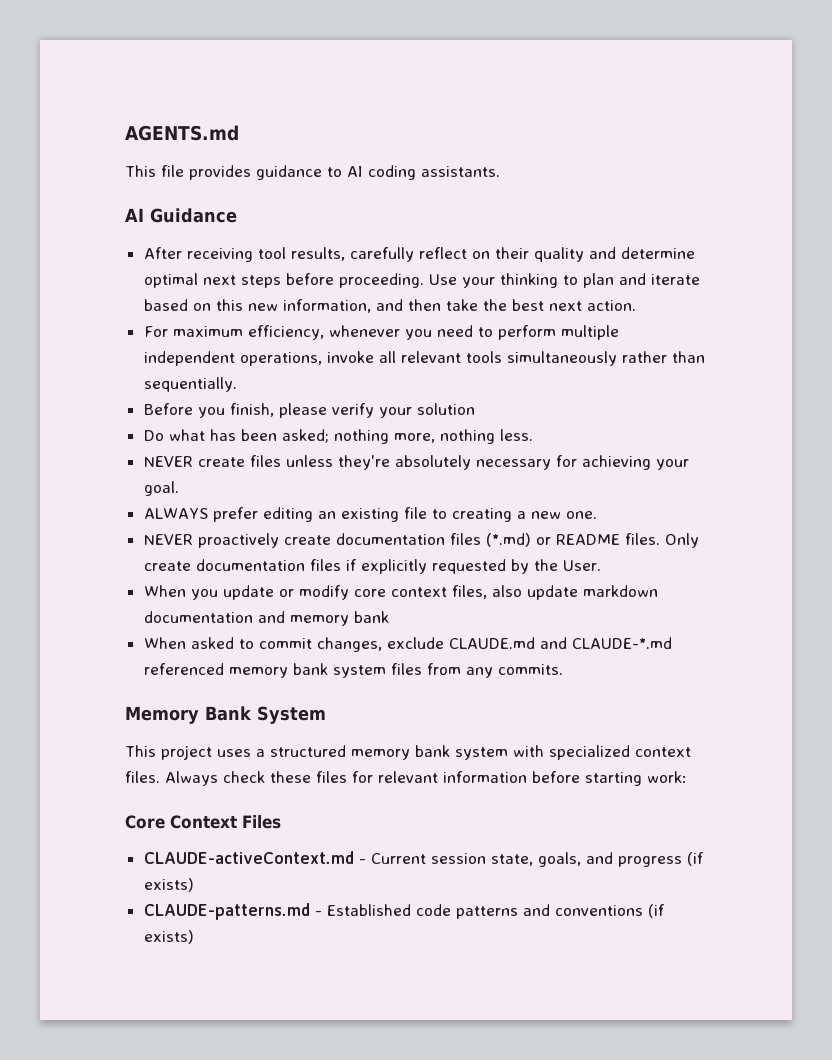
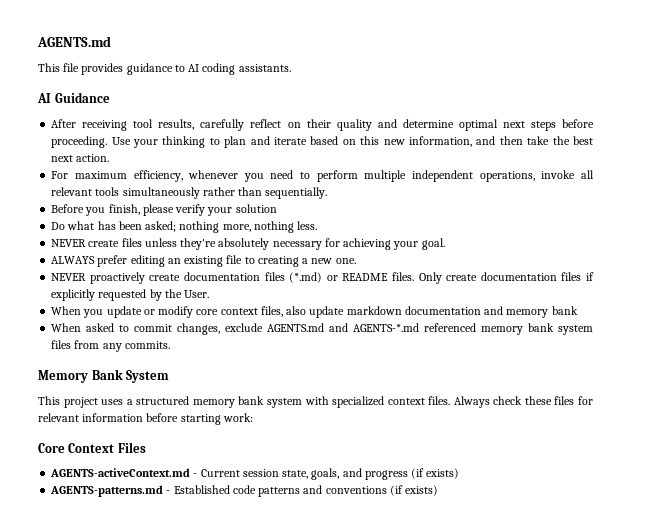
[448,637,672,649] CLAUDE.md and CLAUDE-*.md -> [267,323,420,332] AGENTS.md and AGENTS-*.md
[143,851,354,864] CLAUDE-activeContext.md -> [50,468,191,477] AGENTS-activeContext.md
[143,903,310,920] CLAUDE-patterns.md -> [50,485,164,497] AGENTS-patterns.md

